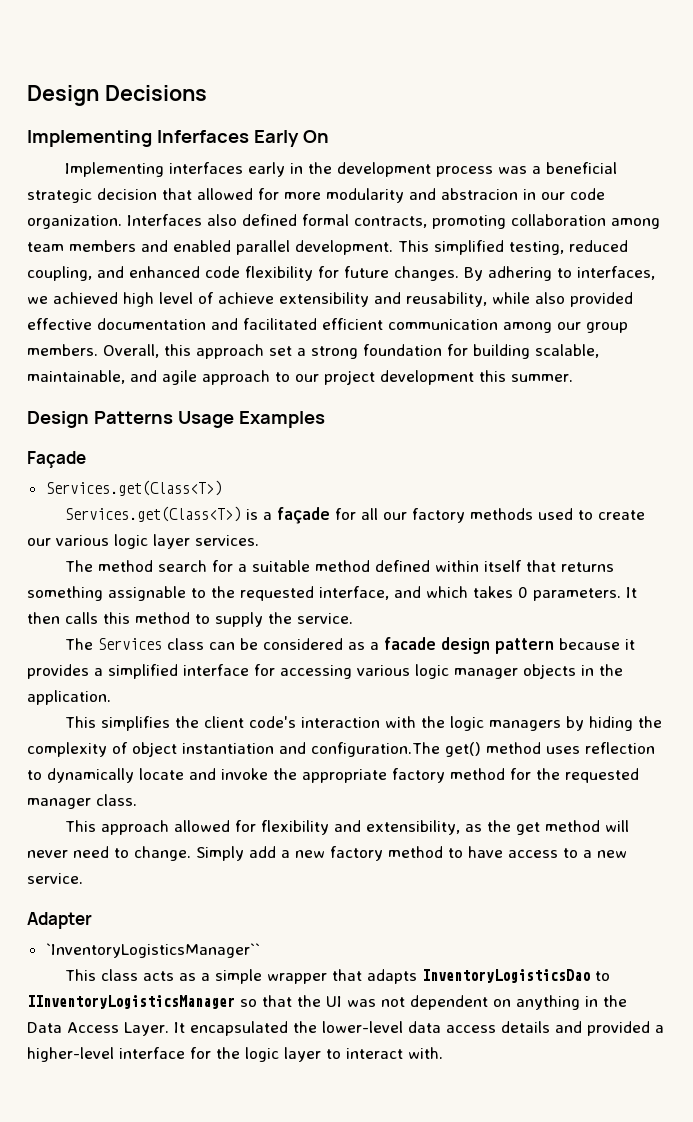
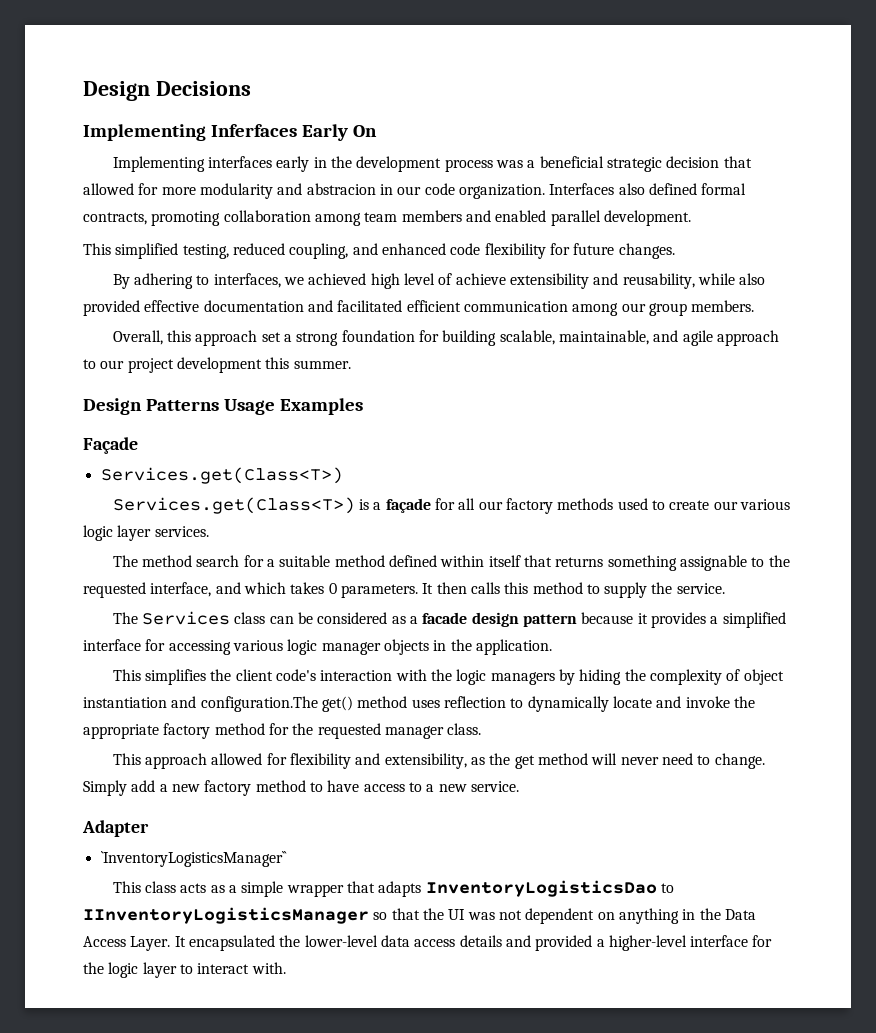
(393, 247) none -> (691, 218) //
(459, 273) none -> (675, 251) //
(98, 350) none -> (755, 306) //

